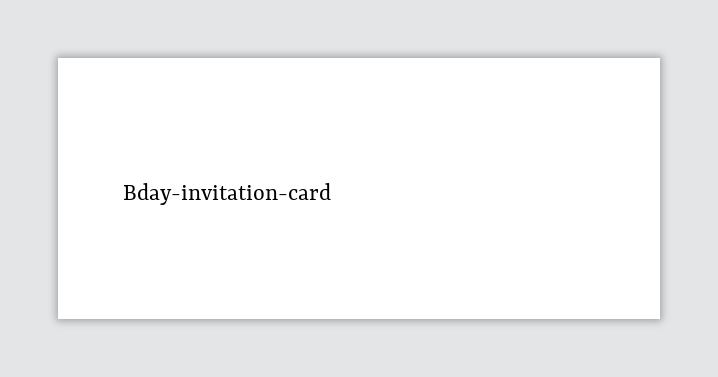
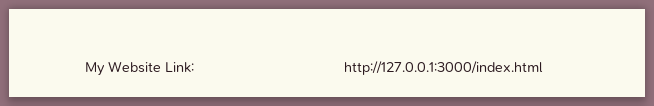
[123,183,331,205] Bday-invitation-card -> [85,61,543,76] My Website Link: http://127.0.0.1:3000/index.html

